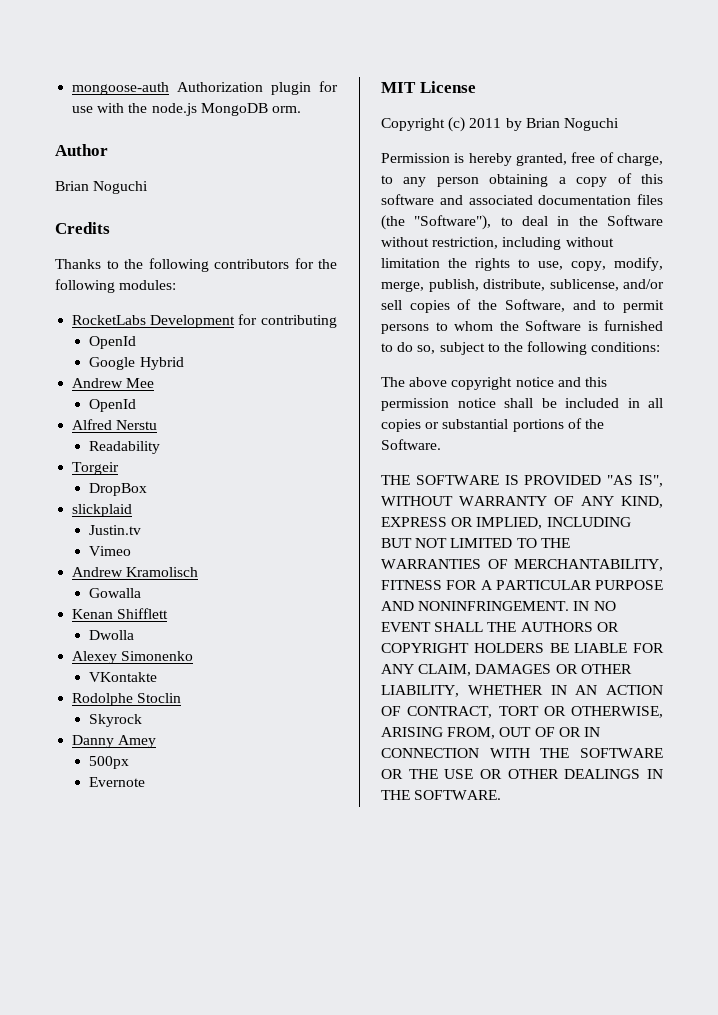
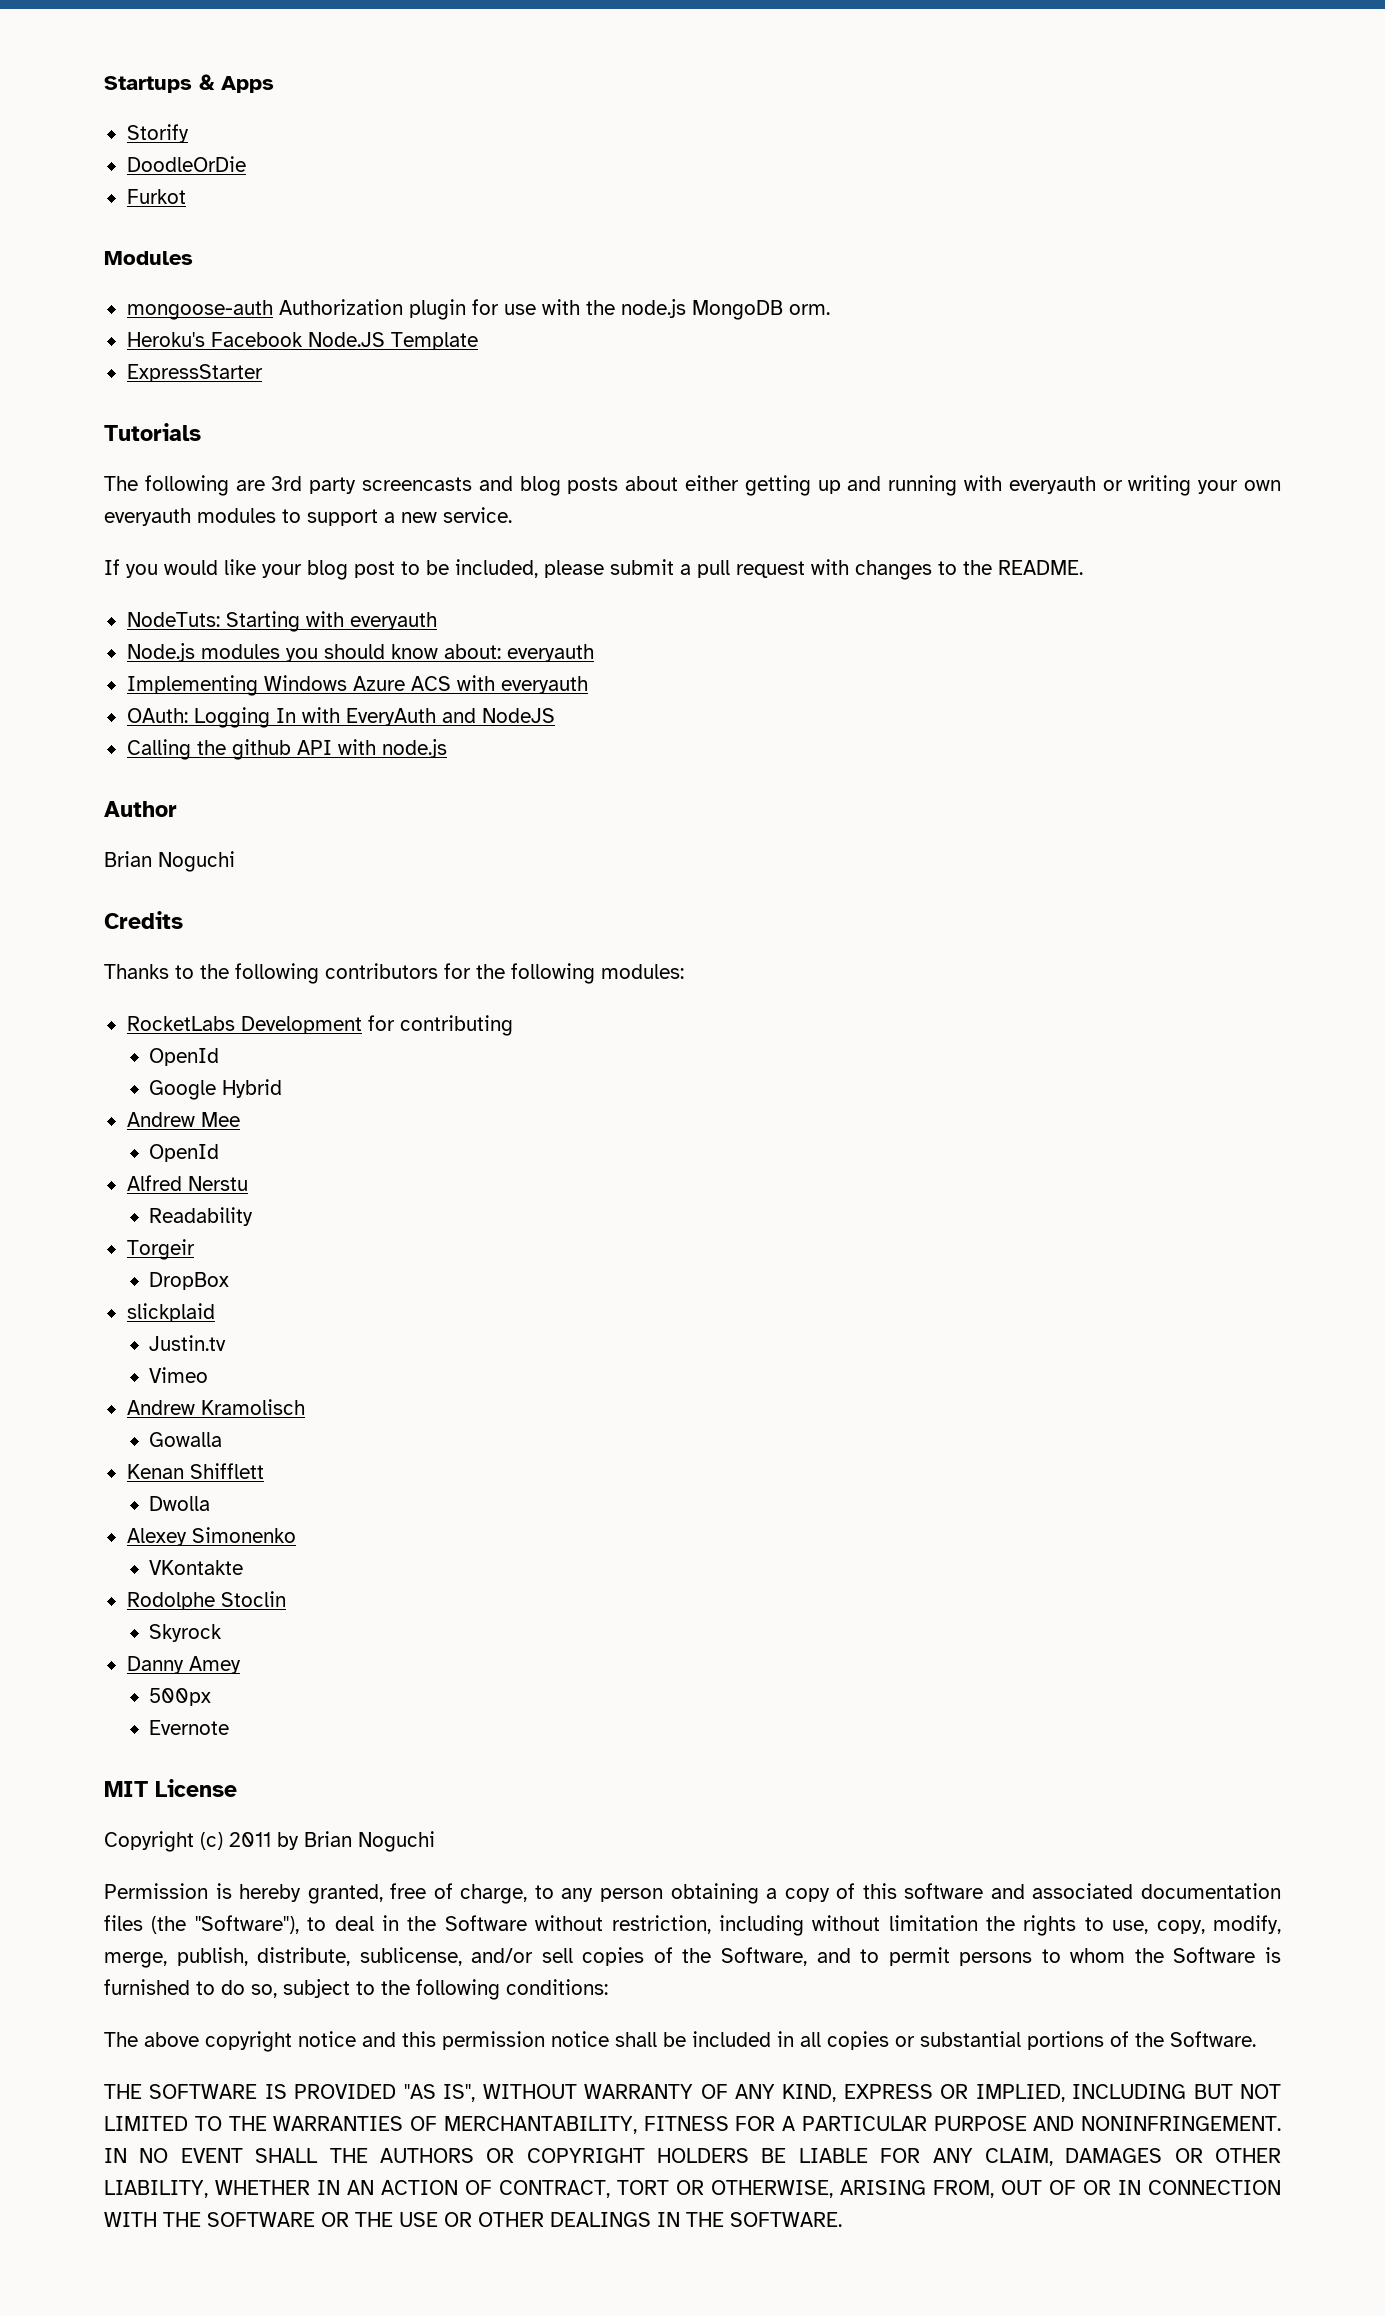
(72, 88) none -> [104,74,274,93] [126,124,189,143] [126,156,246,172] [126,189,186,204] [104,251,193,265] Startups & Apps // Storify // DoodleOrDie // Furkot // Modules //
(301, 109) none -> [126,332,478,350] [126,364,263,382] [104,423,201,441] [104,475,1281,496] [104,507,512,526] [104,559,1083,580] [126,611,437,632] [126,643,594,662] [126,675,588,696] [126,707,555,728] [126,739,447,760] // Heroku's Facebook Node.JS Template // ExpressStarter // Tutorials // The following are 3rd party screencasts and blog posts about either getting up and running with everyauth or writing your own everyauth modules to support a new service. // If you would like your blog post to be included, please submit a pull request with changes to the README. // NodeTuts: Starting with everyauth // Node.js modules you should know about: everyauth // Implementing Windows Azure ACS with everyauth // OAuth: Logging In with EveryAuth and NodeJS // Calling the github API with node.js

